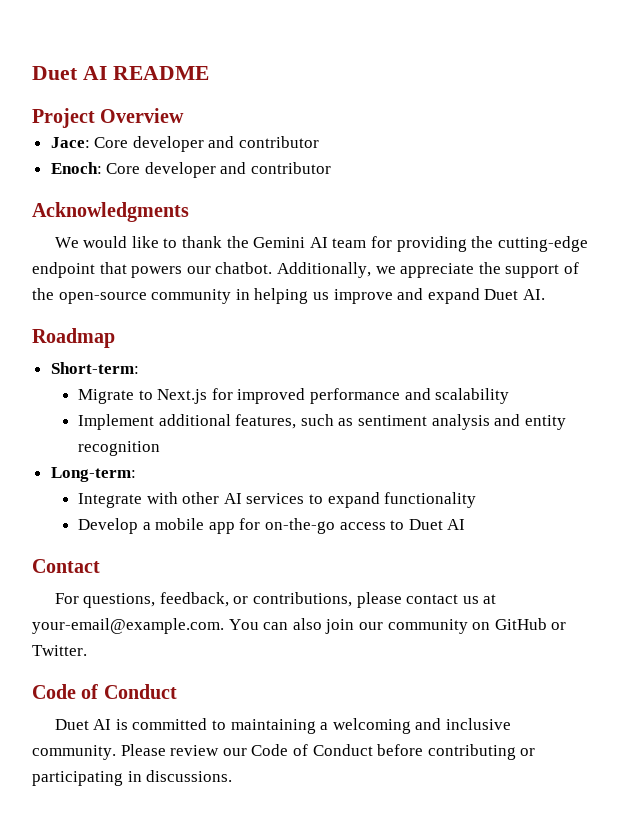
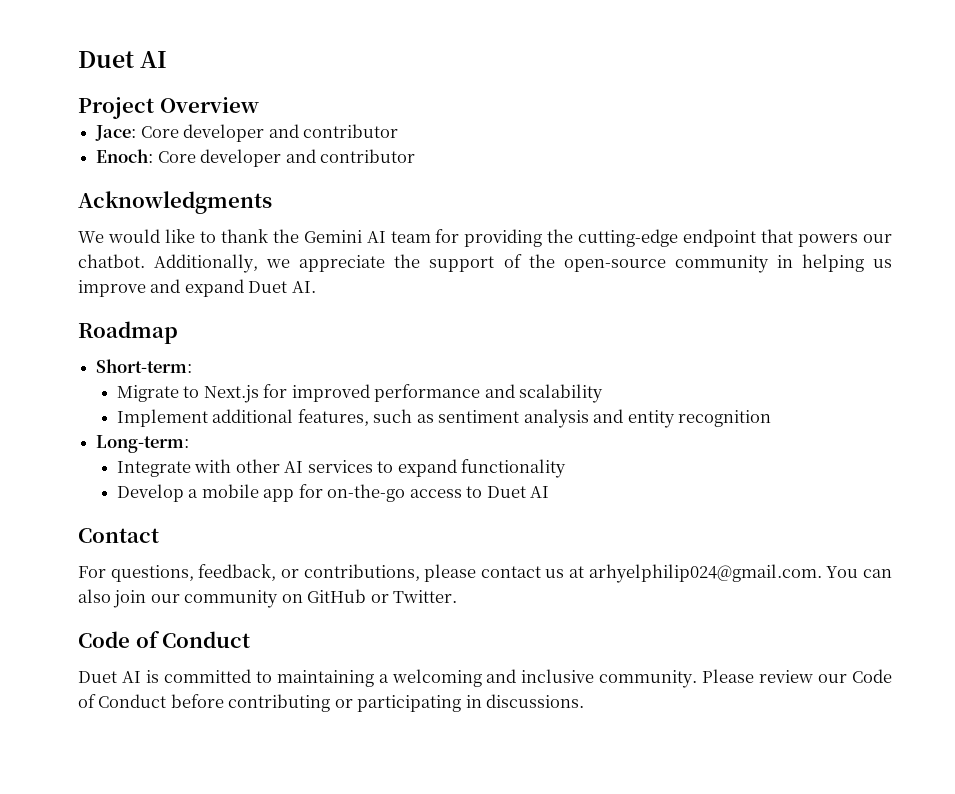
[32,66,209,80] Duet AI README -> [78,51,168,68] Duet AI
[32,618,224,634] your-email@example.com. -> [588,564,822,583] arhyelphilip024@gmail.com.

